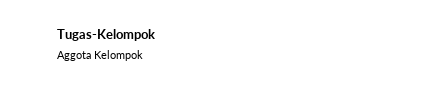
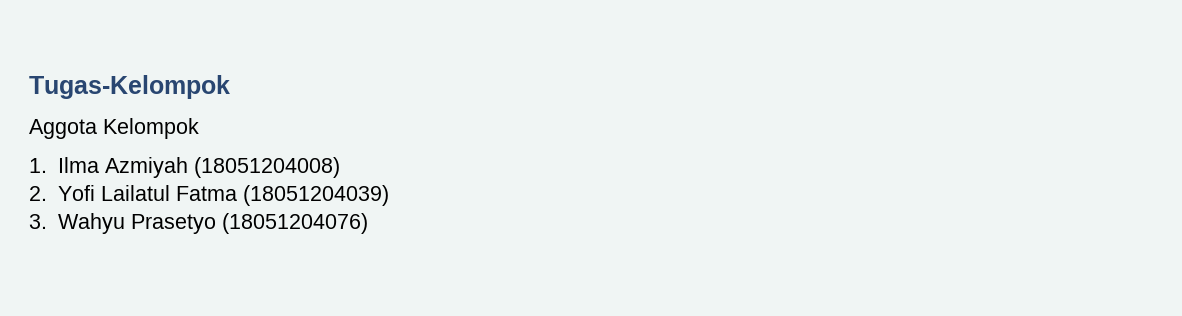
(143, 55) none -> [29,157,340,178] [29,185,389,206] [29,213,368,234] // 1. Ilma Azmiyah (18051204008) // 2. Yofi Lailatul Fatma (18051204039) // 3. Wahyu Prasetyo (18051204076)

